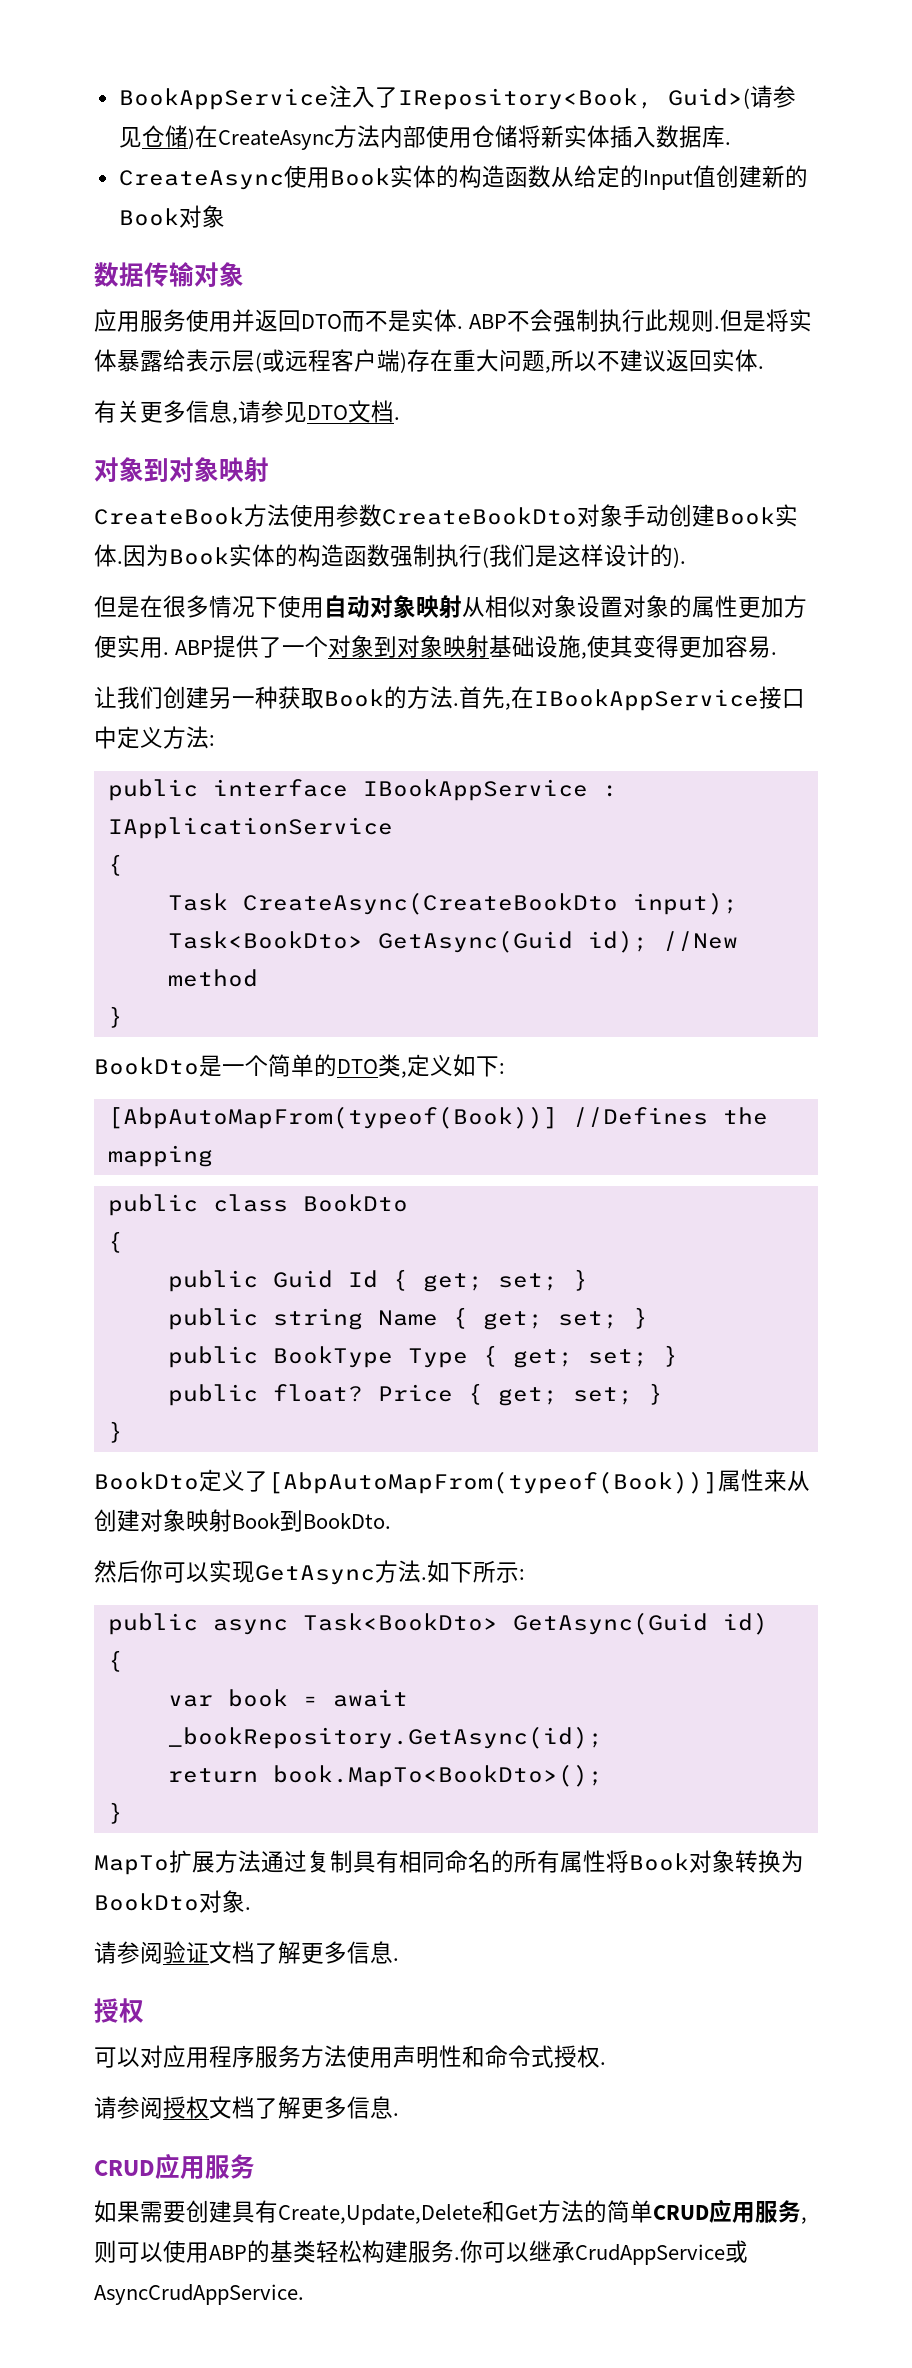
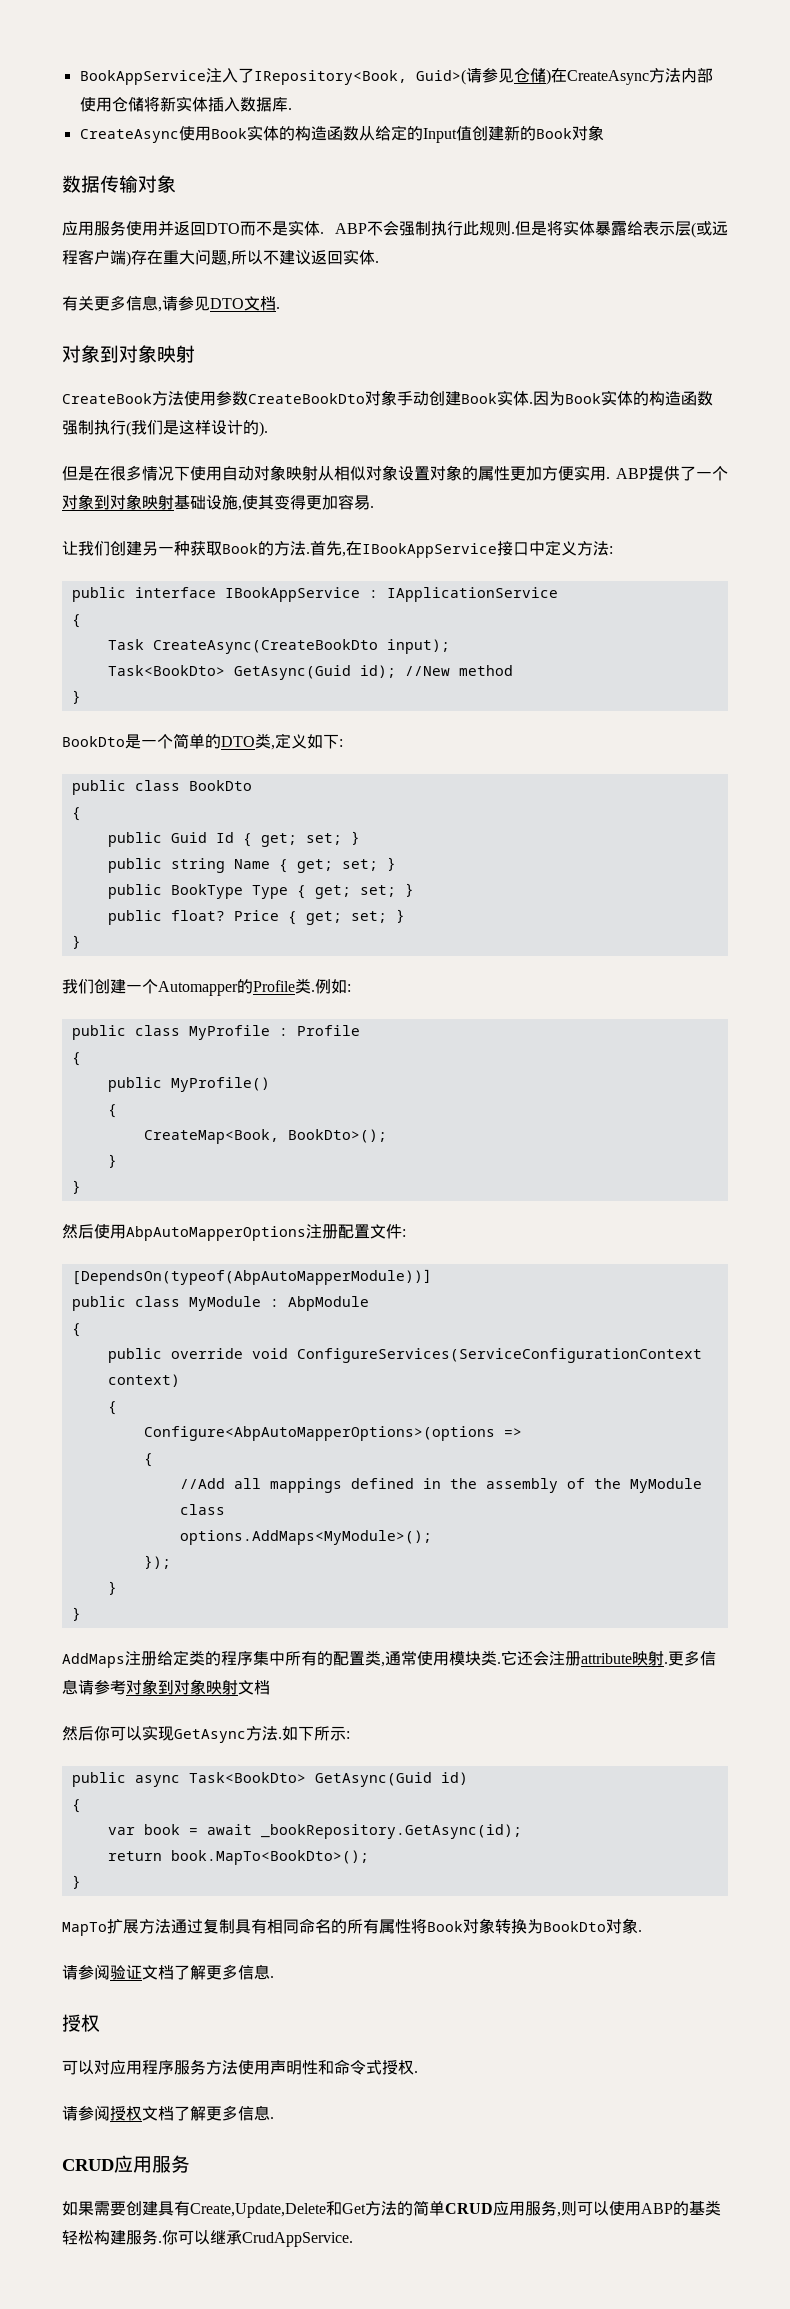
[107,1106,768,1129] [107,1145,213,1167] // [AbpAutoMapFrom(typeof(Book))] //Defines the mapping -> (343, 743) none
[94,1469,810,1494] [94,1509,391,1532] BookDto定义了[AbpAutoMapFrom(typeof(Book))]属性来从创建对象映射Book到BookDto. -> [62,978,351,996] [71,1025,360,1040] [71,1052,81,1066] [107,1077,270,1092] [107,1104,117,1118] [143,1129,387,1144] [107,1154,117,1168] [71,1180,81,1194] [62,1224,406,1241] [71,1269,432,1285] [71,1296,369,1311] [71,1323,81,1337] [107,1348,702,1363] [107,1374,180,1387] [107,1401,117,1415] [143,1426,522,1441] [143,1453,153,1467] [179,1478,702,1493] [179,1504,225,1515] [179,1530,432,1545] [143,1555,171,1569] [107,1581,117,1595] [71,1607,81,1621] [62,1650,716,1668] [62,1679,270,1695] 我们创建一个Automapper的Profile类.例如: // public class MyProfile : Profile // { // public MyProfile() // { // CreateMap<Book, BookDto>(); // } // } // 然后使用AbpAutoMapperOptions注册配置文件: // [DependsOn(typeof(AbpAutoMapperModule))] // public class MyModule : AbpModule // { // public override void ConfigureServices(ServiceConfigurationContext context) // { // Configure<AbpAutoMapperOptions>(options => // { // //Add all mappings defined in the assembly of the MyModule class // options.AddMaps<MyModule>(); // }); // } // } // AddMaps注册给定类的程序集中所有的配置类,通常使用模块类.它还会注册attribute映射.更多信息请参考对象到对象映射文档
[575,2240,748,2265] [94,2284,304,2305] CrudAppService或AsyncCrudAppService. -> [242,2232,353,2247] CrudAppService.

